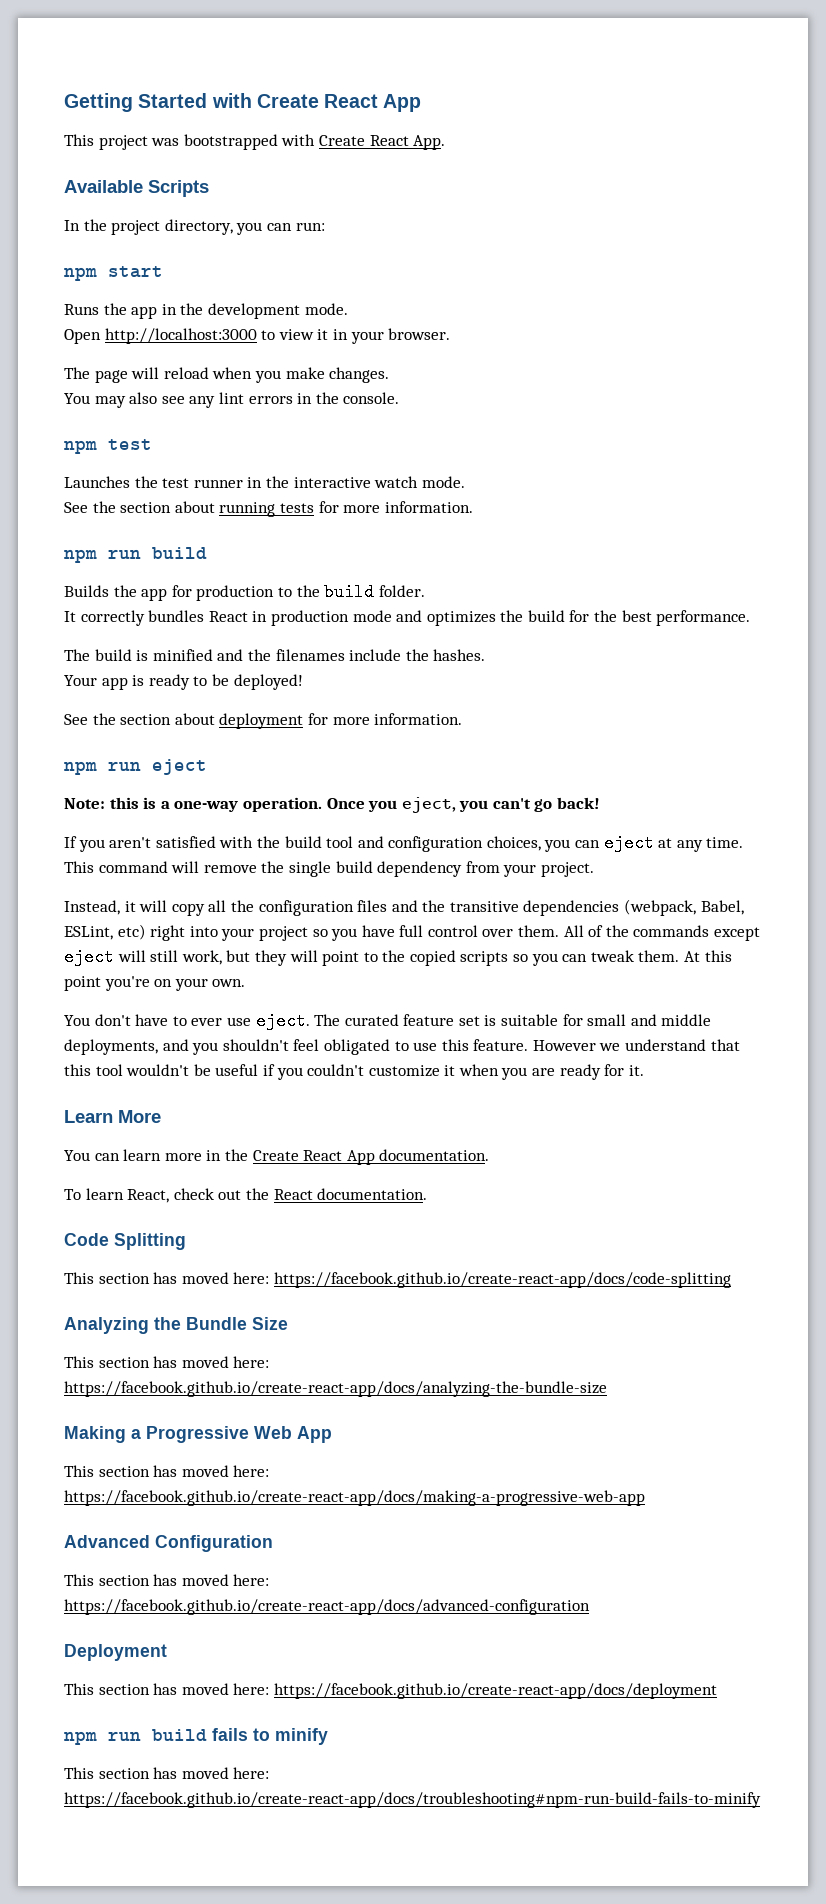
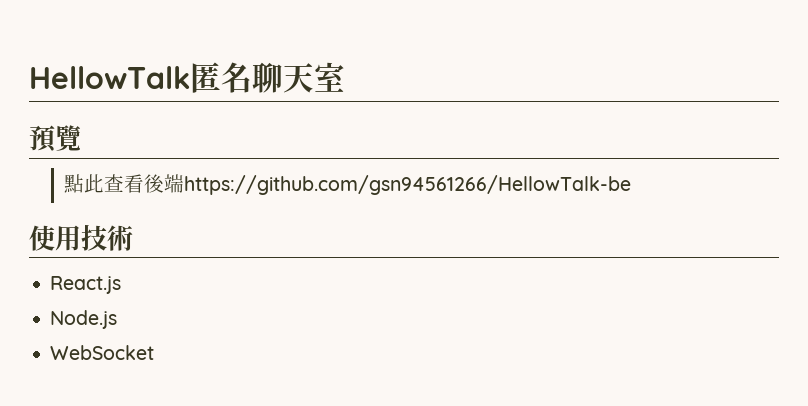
[64,93,422,112] [64,134,446,150] [64,180,209,197] [64,219,325,235] [64,266,163,281] [64,303,348,319] [64,328,451,344] [64,367,390,383] [64,392,400,408] [64,439,152,454] [64,476,465,488] [64,501,473,517] [64,547,207,563] [64,583,425,601] [64,610,751,626] [64,649,486,661] [64,674,303,690] [64,713,463,729] [64,759,207,775] [64,797,601,813] [64,834,744,852] [64,861,594,877] [64,899,744,916] [64,924,761,941] [64,948,732,966] [64,976,246,991] [64,1012,712,1030] [64,1039,740,1055] [64,1064,644,1080] [64,1110,161,1123] [64,1149,490,1165] [64,1188,428,1203] [64,1233,186,1250] [64,1272,731,1288] [64,1317,288,1334] [64,1356,270,1368] [64,1381,607,1397] [64,1426,332,1443] [64,1465,270,1477] [64,1490,645,1506] [64,1535,273,1552] [64,1574,270,1586] [64,1599,590,1615] [64,1644,167,1661] [64,1683,717,1699] [64,1728,328,1745] [64,1767,270,1779] [64,1792,761,1808] Getting Started with Create React App // This project was bootstrapped with Create React App. // Available Scripts // In the project directory, you can run: // npm start // Runs the app in the development mode. // Open http://localhost:3000 to view it in your browser. // The page will reload when you make changes. // You may also see any lint errors in the console. // npm test // Launches the test runner in the interactive watch mode. // See the section about running tests for more information. // npm run build // Builds the app for production to the build folder. // It correctly bundles React in production mode and optimizes the build for the best performance. // The build is minified and the filenames include the hashes. // Your app is ready to be deployed! // See the section about deployment for more information. // npm run eject // Note: this is a one-way operation. Once you eject, you can't go back! // If you aren't satisfied with the build tool and configuration choices, you can eject at any time. This command will remove the single build dependency from your project. // Instead, it will copy all the configuration files and the transitive dependencies (webpack, Babel, ESLint, etc) right into your project so you have full control over them. All of the commands except eject will still work, but they will point to the copied scripts so you can tweak them. At this point you're on your own. // You don't have to ever use eject. The curated feature set is suitable for small and middle deployments, and you shouldn't feel obligated to use this feature. However we understand that this tool wouldn't be useful if you couldn't customize it when you are ready for it. // Learn More // You can learn more in the Create React App documentation. // To learn React, check out the React documentation. // Code Splitting // This section has moved here: https://facebook.github.io/create-react-app/docs/code-splitting // Analyzing the Bundle Size // This section has moved here: https://facebook.github.io/create-react-app/docs/analyzing-the-bundle-size // Making a Progressive Web App // This section has moved here: https://facebook.github.io/create-react-app/docs/making-a-progressive-web-app // Advanced Configuration // This section has moved here: https://facebook.github.io/create-react-app/docs/advanced-configuration // Deployment // This section has moved here: https://facebook.github.io/create-react-app/docs/deployment // npm run build fails to minify // This section has moved here: https://facebook.github.io/create-react-app/docs/troubleshooting#npm-run-build-fails-to-minify -> [29,62,345,93] [29,125,81,152] [64,174,632,195] [29,224,133,251] [50,276,122,294] [50,310,118,329] [50,345,155,360] HellowTalk匿名聊天室 // 預覽 // 點此查看後端https://github.com/gsn94561266/HellowTalk-be // 使用技術 // React.js // Node.js // WebSocket

